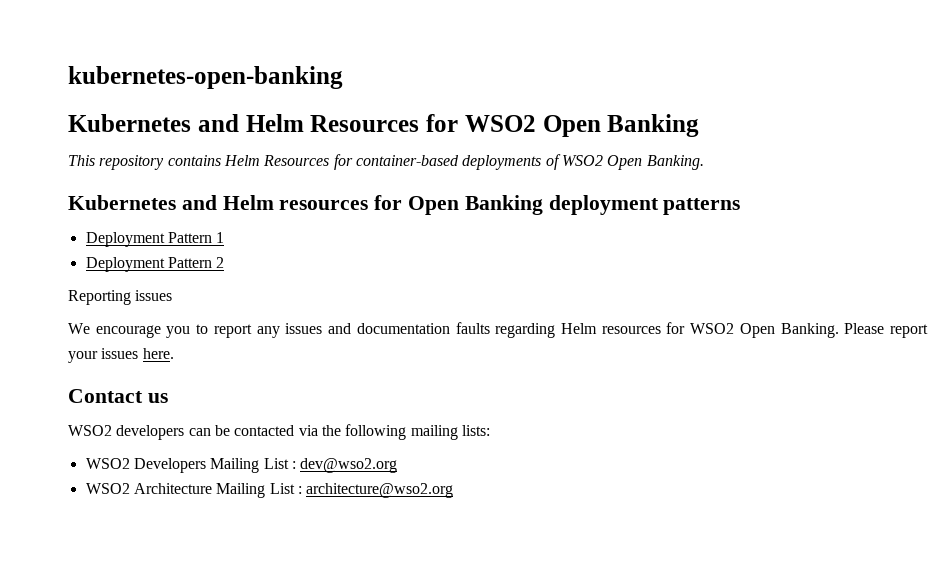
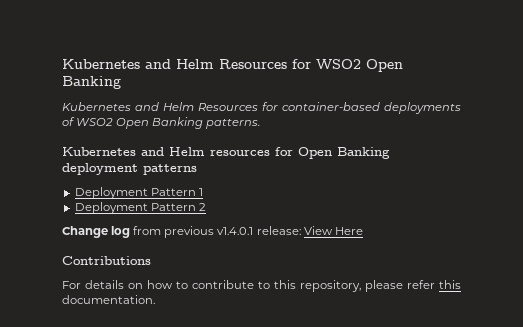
[68,66,343,89] kubernetes-open-banking // -> (62, 64) none
[68,155,221,170] This repository contains -> [62,102,159,111] Kubernetes and
[646,155,704,170] Banking. -> [152,117,261,129] Banking patterns.
[68,290,173,305] [68,322,928,338] [68,348,174,363] [68,389,168,403] [68,424,490,440] [85,458,398,473] [85,483,454,498] Reporting issues // We encourage you to report any issues and documentation faults regarding Helm resources for WSO2 Open Banking. Please report your issues here. // Contact us // WSO2 developers can be contacted via the following mailing lists: // WSO2 Developers Mailing List : dev@wso2.org // WSO2 Architecture Mailing List : architecture@wso2.org -> [62,226,363,238] [62,256,151,265] [62,280,461,292] [62,295,155,304] Change log from previous v1.4.0.1 release: View Here // Contributions // For details on how to contribute to this repository, please refer this documentation.

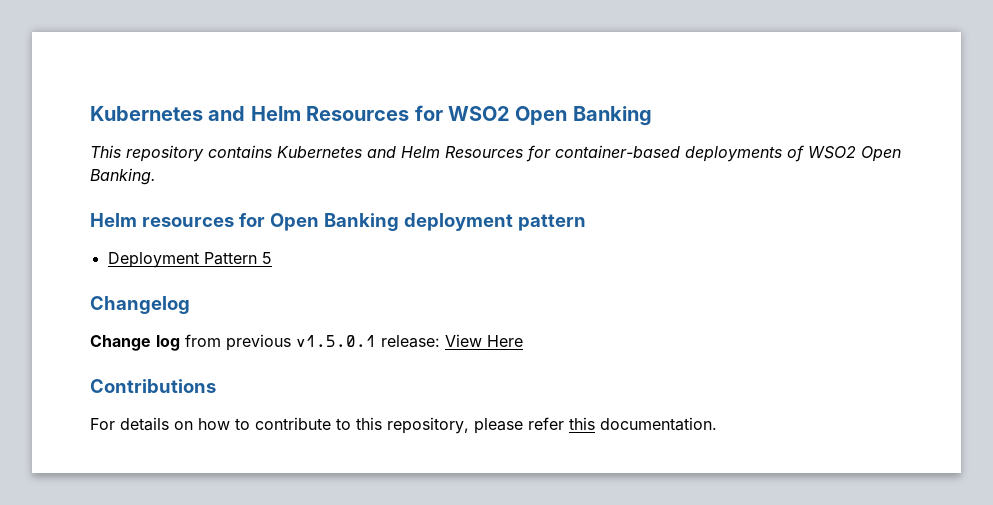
(121, 82) none -> [90,145,272,162] This repository contains
[152,117,261,129] [62,147,164,156] Banking patterns. // Kubernetes and -> [90,168,156,185] Banking. //
[143,164,197,175] [74,187,203,199] [74,202,206,214] patterns // Deployment Pattern 1 // Deployment Pattern 2 -> [517,214,586,231] [107,252,272,268] [90,296,190,314] pattern // Deployment Pattern 5 // Changelog
[217,227,254,235] v1.4.0.1 -> [296,335,376,347] v1.5.0.1

